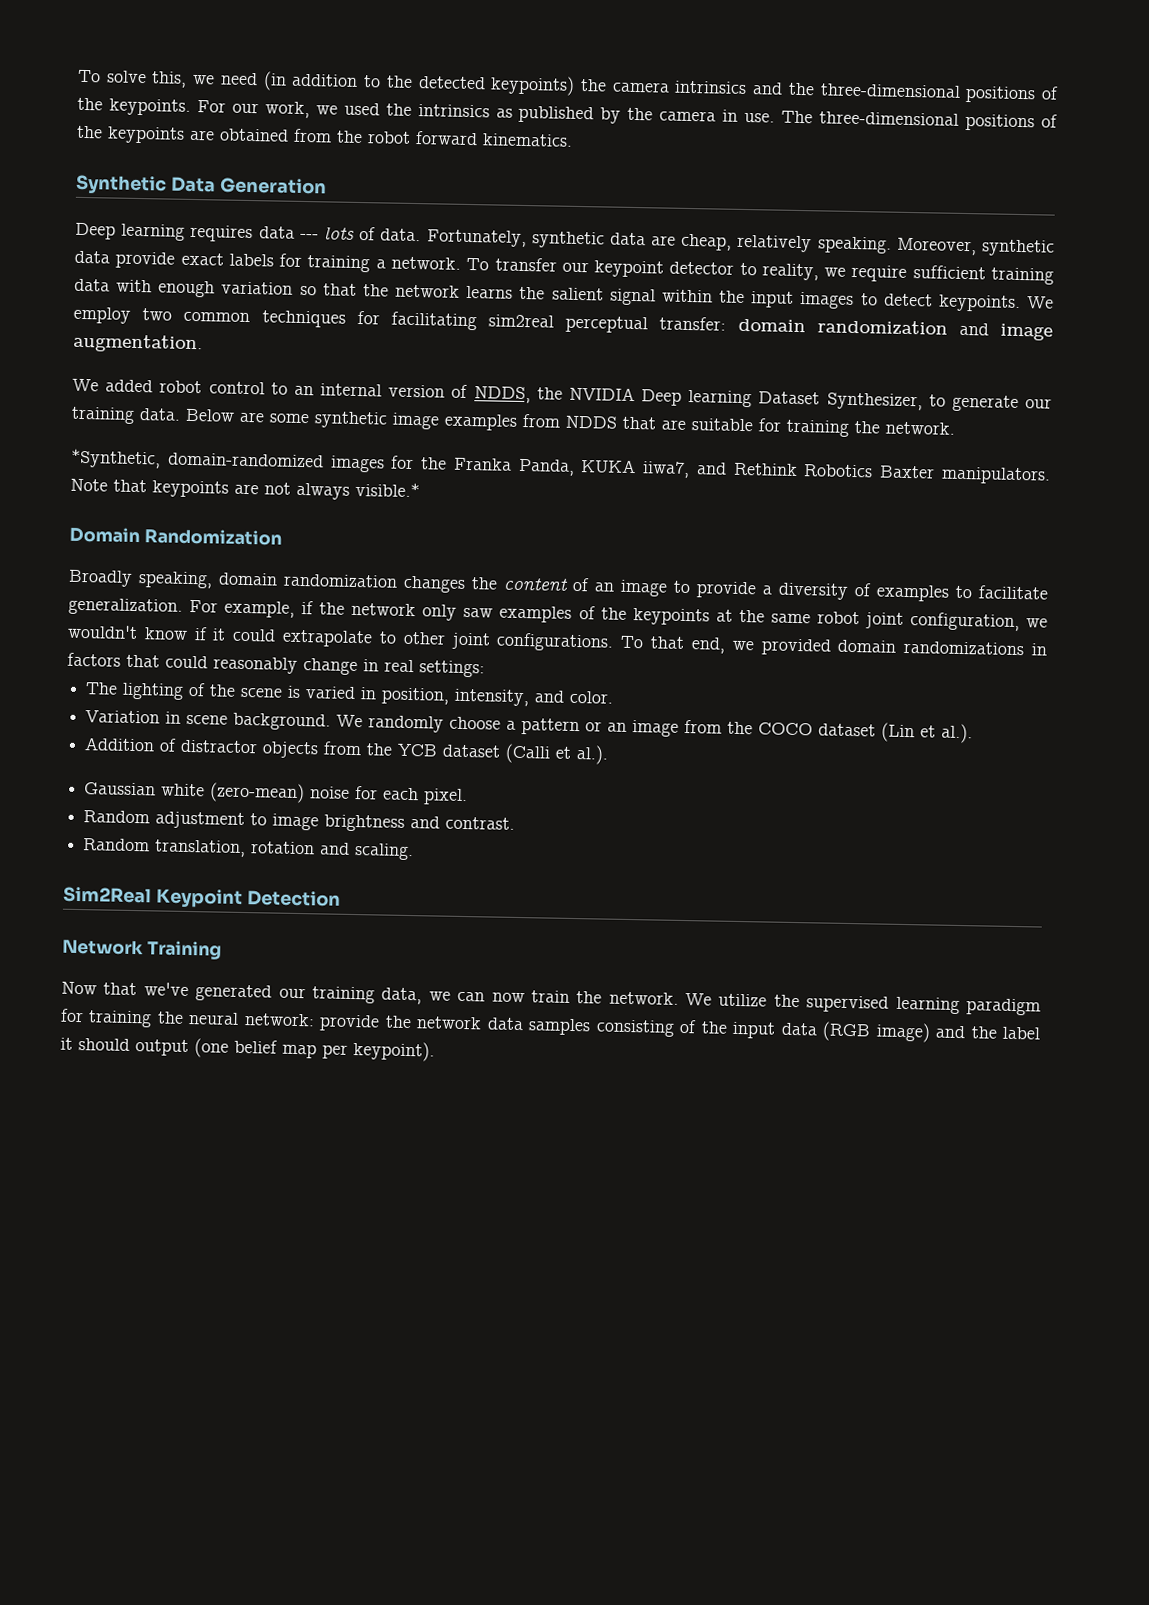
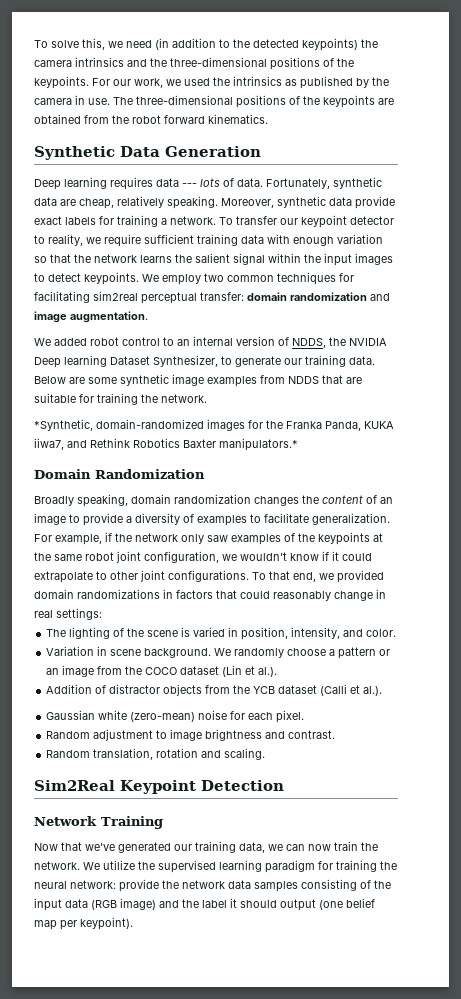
[940,466,1051,485] [70,478,420,500] manipulators. Note that keypoints are not always visible.* -> [219,438,298,451] manipulators.*

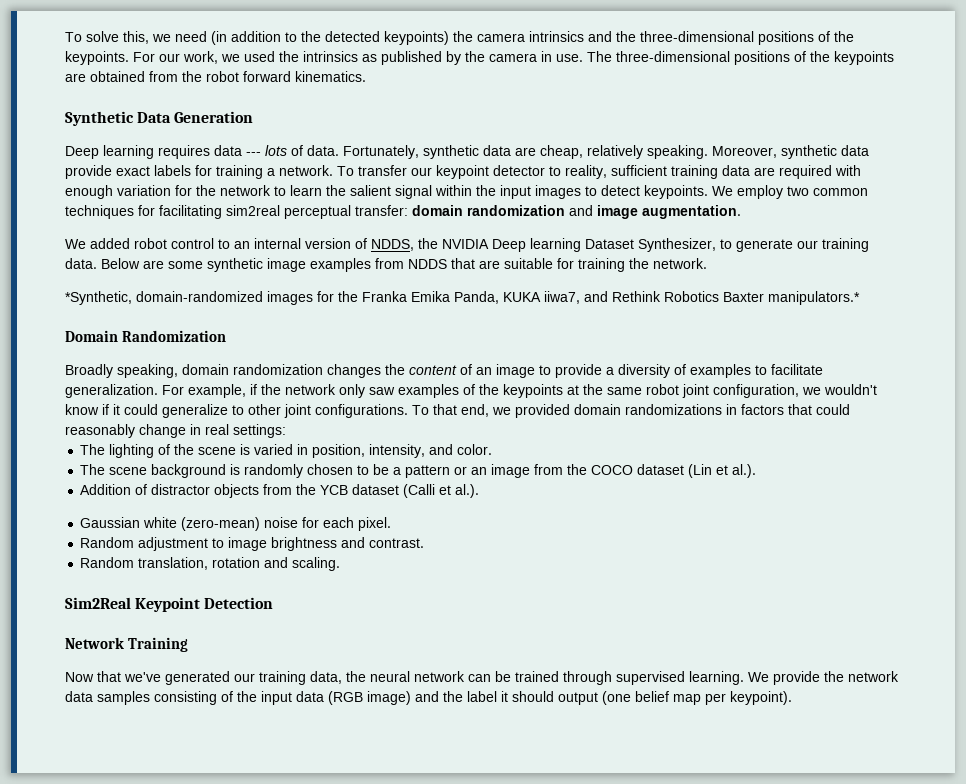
[86,234,141,247] we require -> (607, 172) none
(264, 239) none -> [754,165,832,179] are required
[34,254,172,263] so that the network learns -> [175,185,322,196] for the network to learn
(322, 425) none -> [411,291,450,302] Emika
[34,571,93,583] extrapolate -> [162,404,228,418] generalize
[46,646,327,658] Variation in scene background. We randomly choose -> [80,464,390,478] The scene background is randomly chosen to be
[268,841,378,851] [34,860,397,873] [34,880,116,889] we can now train the network. We utilize the supervised learning paradigm for training the neural network: -> [346,671,769,685] the neural network can be trained through supervised learning. We

